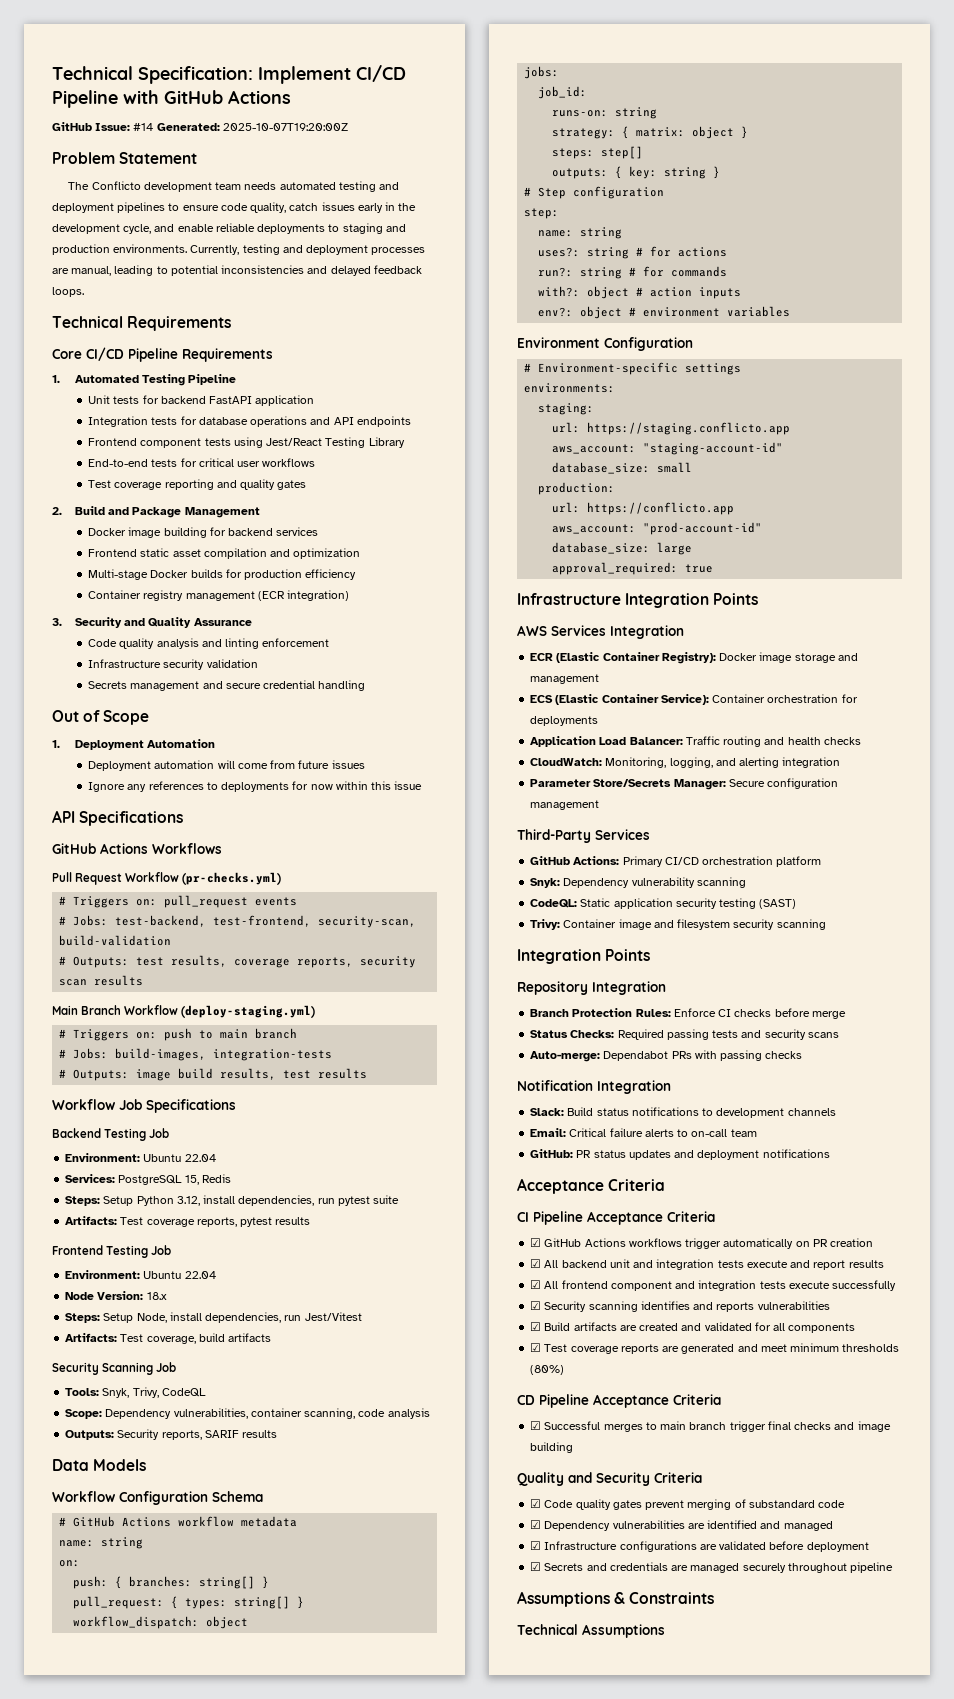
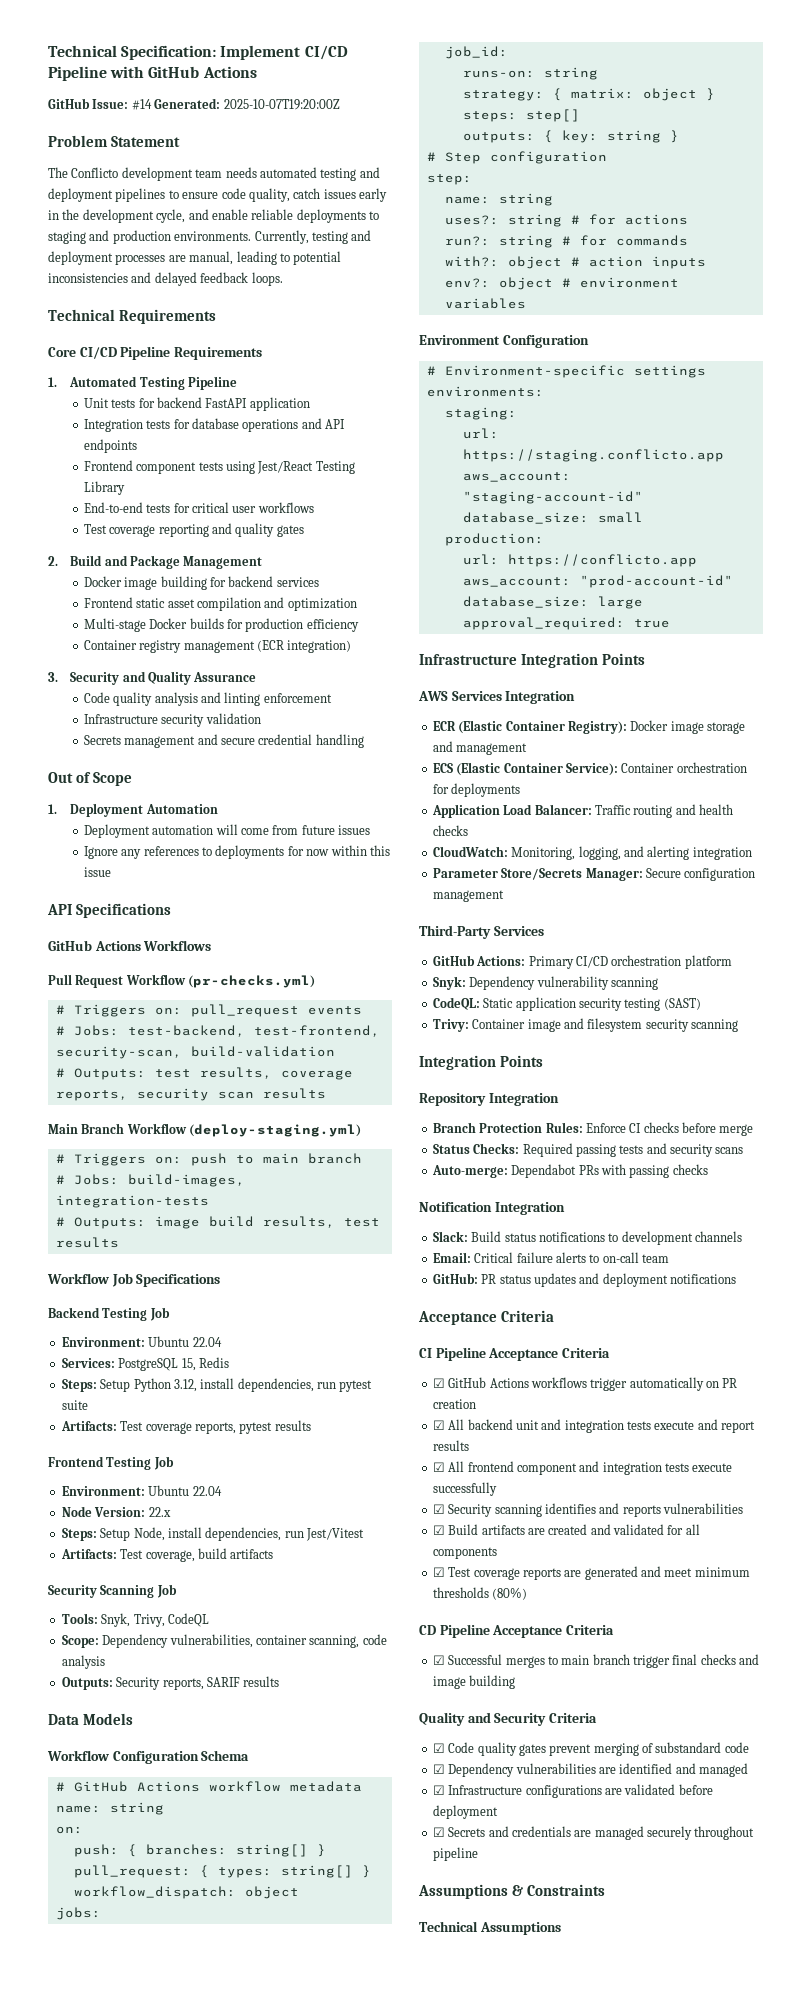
[146,1292,167,1300] 18.x -> [148,1507,171,1517] 22.x

